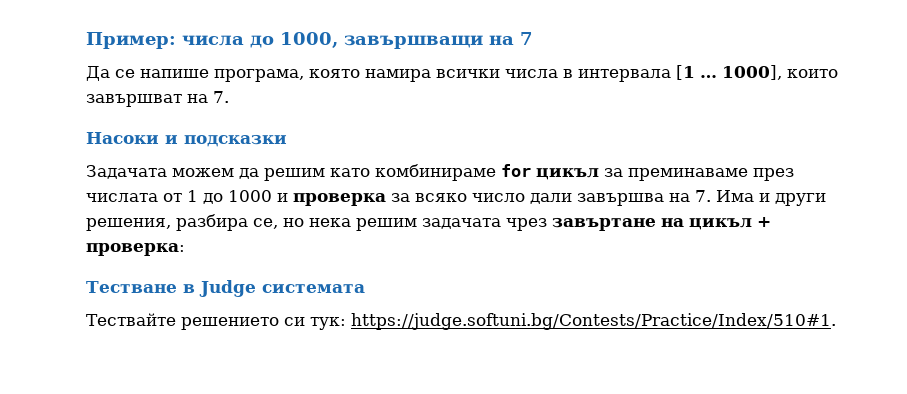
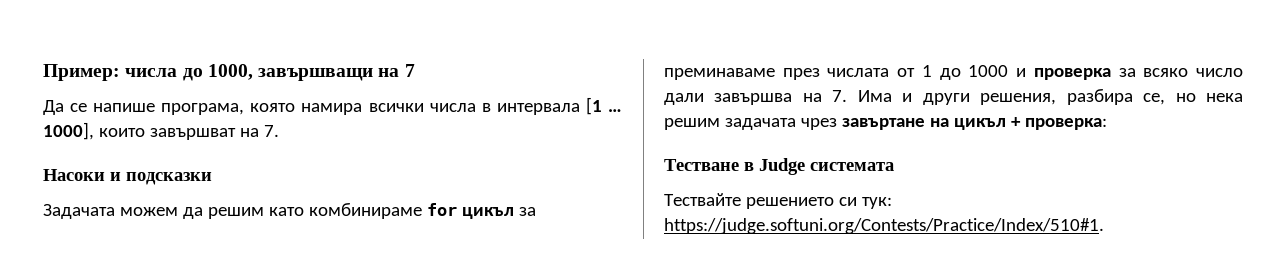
[351,313,836,330] https://judge.softuni.bg/Contests/Practice/Index/510#1. -> [664,218,1104,234] https://judge.softuni.org/Contests/Practice/Index/510#1.

